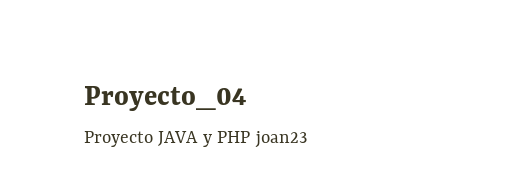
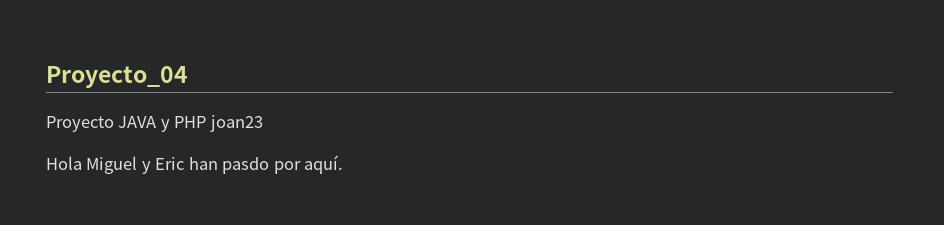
(307, 139) none -> [46,155,344,174] // Hola Miguel y Eric han pasdo por aquí.

